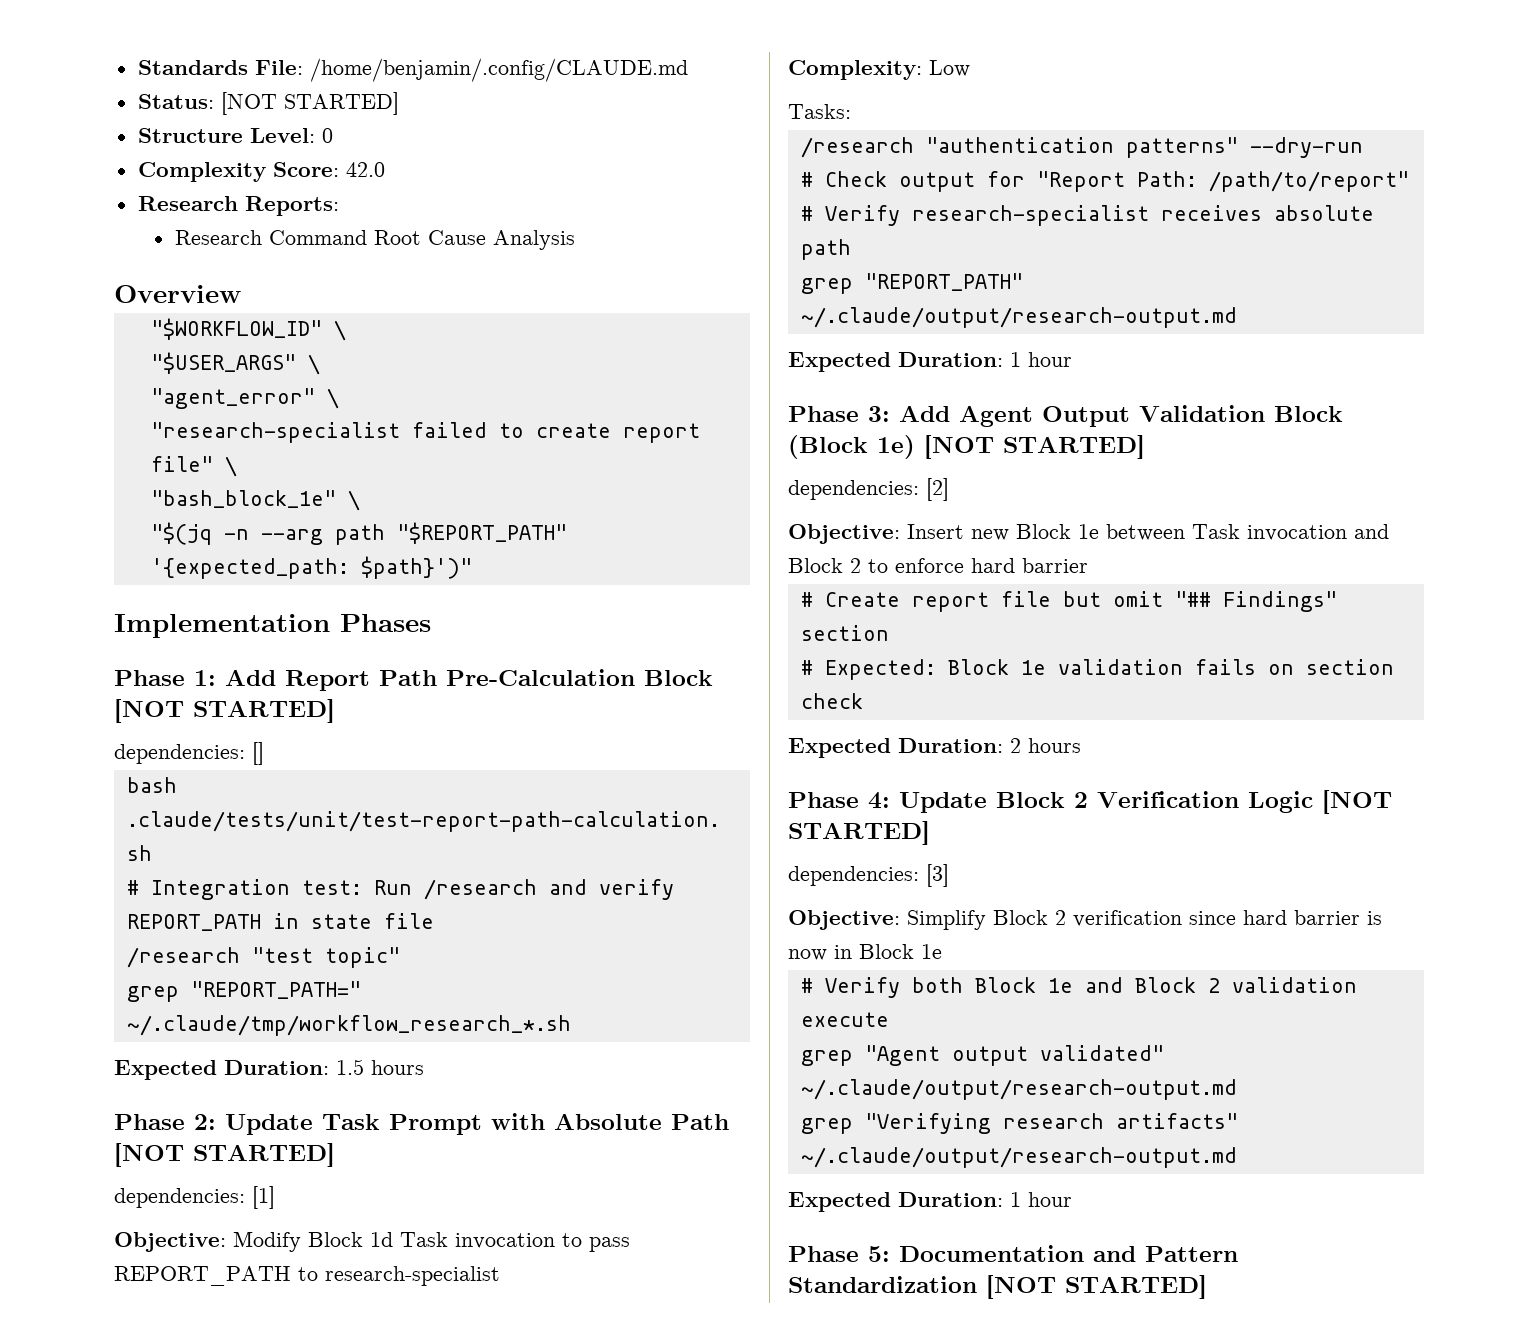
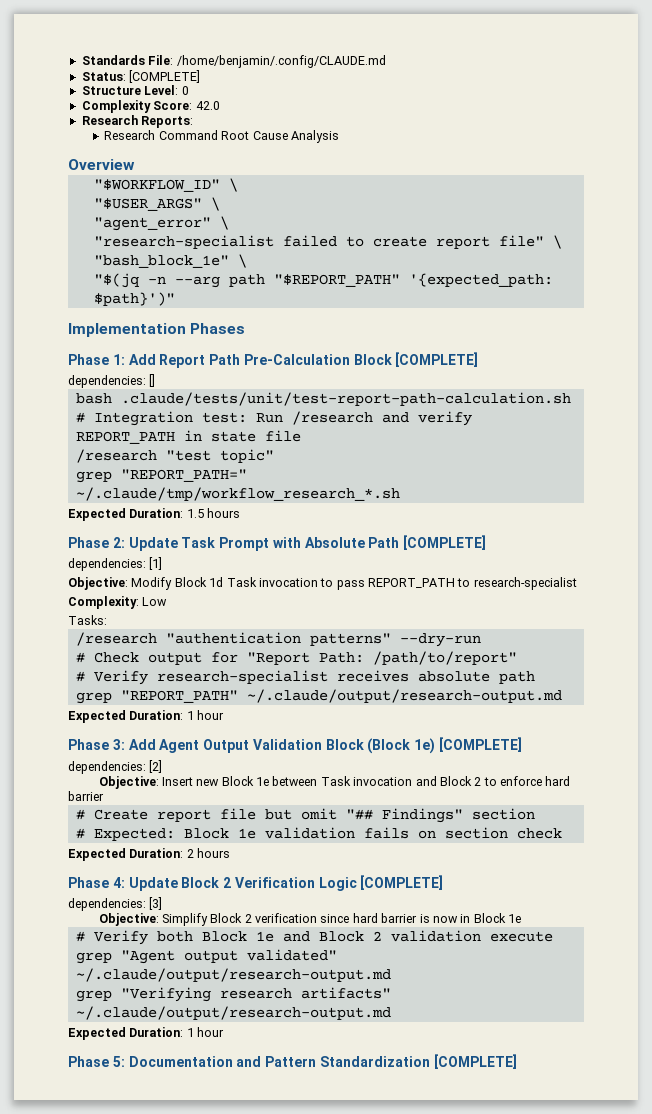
[220,92,399,115] [NOT STARTED] -> [129,70,201,83] [COMPLETE]
[114,699,335,723] [NOT STARTED] -> [395,352,479,367] [COMPLETE]
[114,1143,335,1167] [NOT STARTED] -> [403,535,487,550] [COMPLETE]
[924,435,1145,459] [NOT STARTED] -> [439,737,523,752] [COMPLETE]
[1322,790,1392,814] [788,821,930,845] [NOT STARTED] -> [360,875,444,890] [COMPLETE]
[986,1275,1207,1299] [NOT STARTED] -> [433,1054,517,1069] [COMPLETE]

